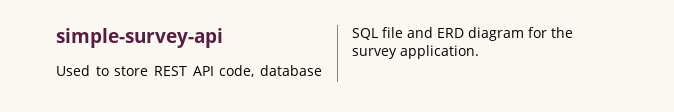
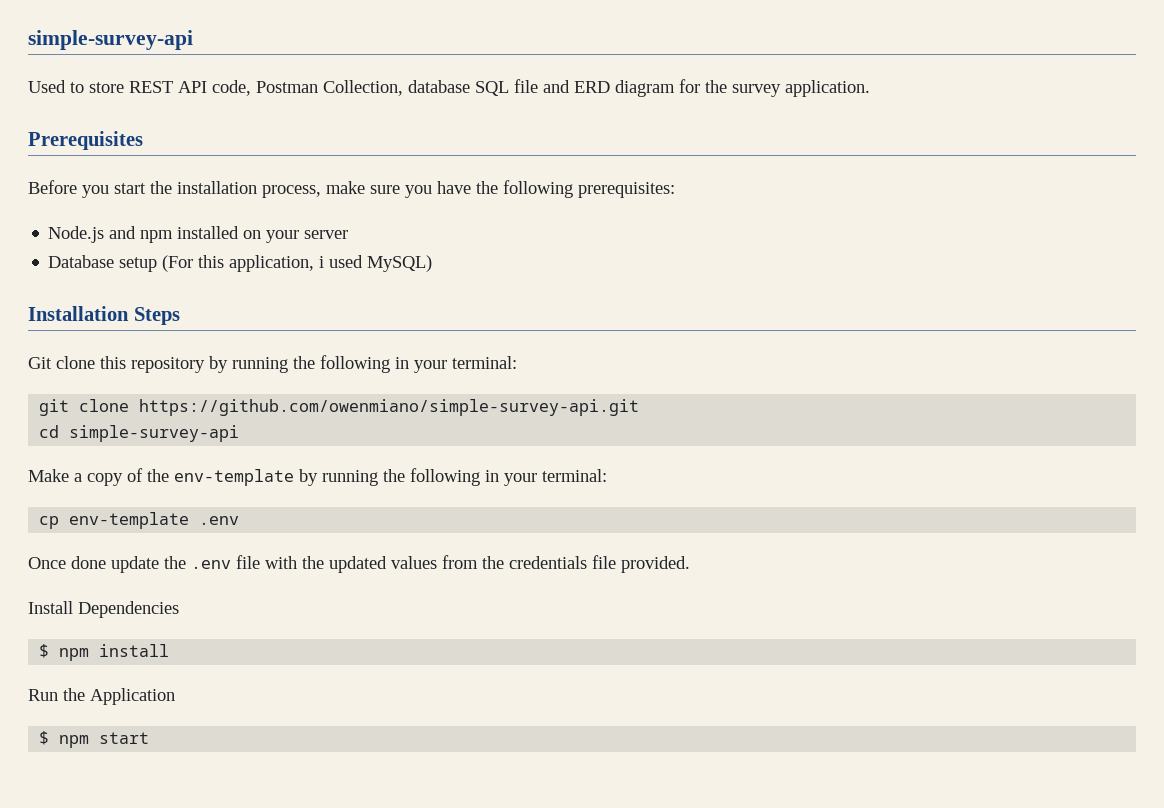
(255, 71) none -> [256,80,403,96] Postman Collection,
(479, 52) none -> [28,131,143,150] [28,180,675,198] [48,226,349,243] [48,255,433,272] [28,306,180,325] [28,355,517,373] [39,399,640,416] [39,425,240,442] [28,468,607,486] [39,512,240,529] [28,555,690,573] [28,601,179,618] [39,644,170,661] [28,688,175,705] [39,731,150,748] // Prerequisites // Before you start the installation process, make sure you have the following prerequisites: // Node.js and npm installed on your server // Database setup (For this application, i used MySQL) // Installation Steps // Git clone this repository by running the following in your terminal: // git clone https://github.com/owenmiano/simple-survey-api.git // cd simple-survey-api // Make a copy of the env-template by running the following in your terminal: // cp env-template .env // Once done update the .env file with the updated values from the credentials file provided. // Install Dependencies // $ npm install // Run the Application // $ npm start

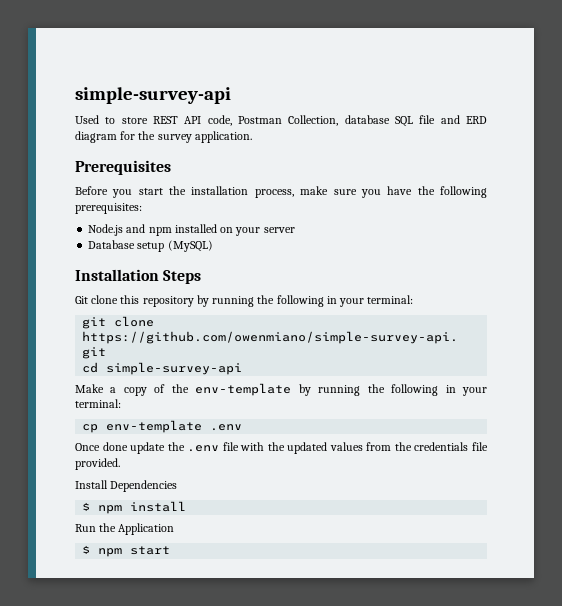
[162,255,433,272] (For this application, i used MySQL) -> [167,240,213,252] (MySQL)

